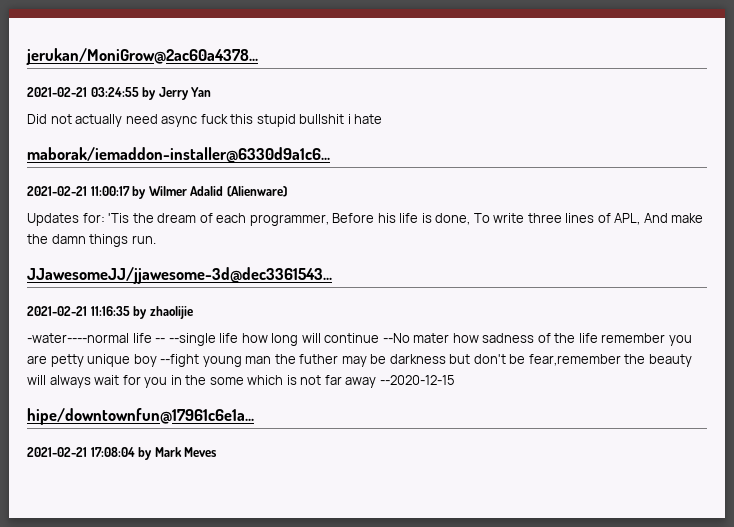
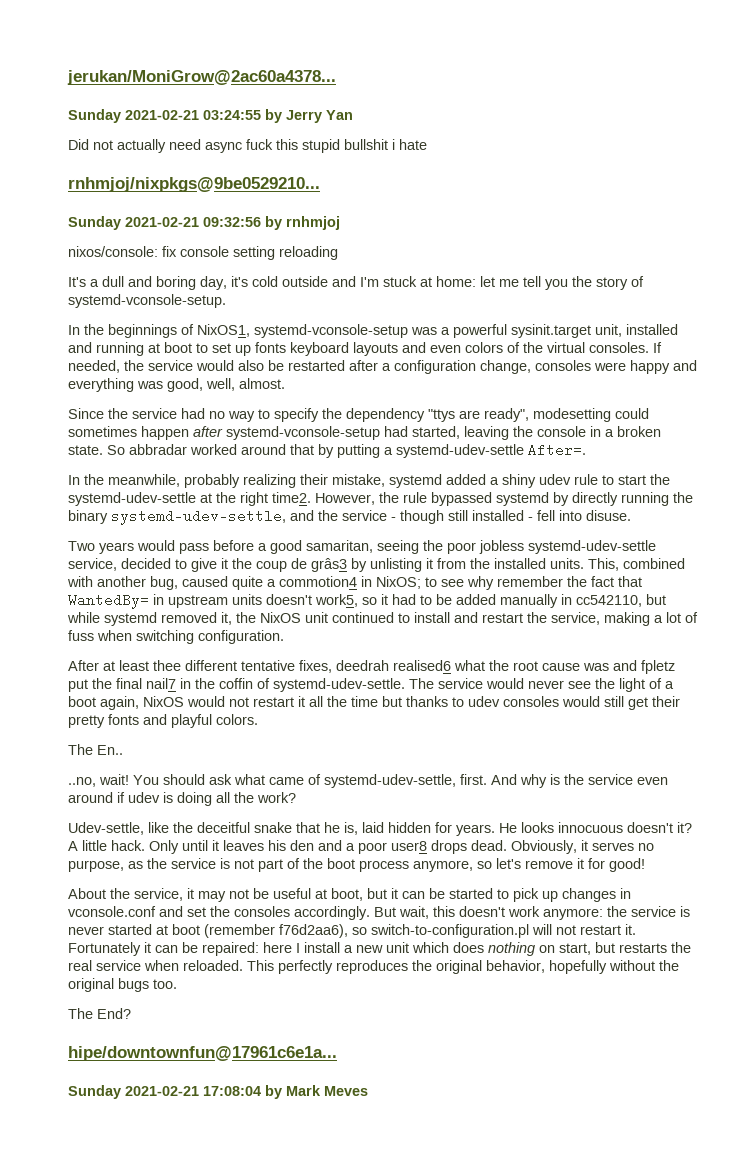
(258, 56) none -> [68,109,121,123] Sunday
[27,147,330,163] [27,186,287,199] [27,213,704,226] [27,234,156,247] [27,267,332,284] [27,306,193,319] [27,333,692,346] [27,354,692,367] [27,375,455,388] maborak/iemaddon-installer@6330d9a1c6... // 2021-02-21 11:00:17 by Wilmer Adalid (Alienware) // Updates for: 'Tis the dream of each programmer, Before his life is done, To write three lines of APL, And make the damn things run. // JJawesomeJJ/jjawesome-3d@dec3361543... // 2021-02-21 11:16:35 by zhaolijie // -water----normal life -- --single life how long will continue --No mater how sadness of the life remember you are petty unique boy --fight young man the futher may be darkness but don't be fear,remember the beauty will always wait for you in the some which is not far away --2020-12-15 -> [68,177,320,192] [68,216,340,230] [68,246,338,260] [68,276,644,290] [68,294,226,308] [68,324,678,338] [68,342,662,356] [68,360,697,374] [68,378,285,392] [68,408,649,422] [68,426,661,440] [68,443,586,458] [68,474,670,488] [68,492,693,506] [68,509,631,525] [68,540,656,554] [68,558,685,572] [67,576,642,590] [68,593,666,609] [67,612,698,626] [68,630,284,644] [68,660,675,674] [68,678,674,692] [68,696,680,710] [68,714,258,728] [68,744,123,755] [68,774,668,788] [68,792,296,806] [68,822,692,836] [68,840,654,854] [68,858,645,872] [68,888,631,902] [68,906,690,920] [68,924,636,938] [68,942,691,956] [68,960,679,974] [68,978,177,992] [68,1008,131,1019] rnhmjoj/nixpkgs@9be0529210... // Sunday 2021-02-21 09:32:56 by rnhmjoj // nixos/console: fix console setting reloading // It's a dull and boring day, it's cold outside and I'm stuck at home: let me tell you the story of systemd-vconsole-setup. // In the beginnings of NixOS1, systemd-vconsole-setup was a powerful sysinit.target unit, installed and running at boot to set up fonts keyboard layouts and even colors of the virtual consoles. If needed, the service would also be restarted after a configuration change, consoles were happy and everything was good, well, almost. // Since the service had no way to specify the dependency "ttys are ready", modesetting could sometimes happen after systemd-vconsole-setup had started, leaving the console in a broken state. So abbradar worked around that by putting a systemd-udev-settle After=. // In the meanwhile, probably realizing their mistake, systemd added a shiny udev rule to start the systemd-udev-settle at the right time2. However, the rule bypassed systemd by directly running the binary systemd-udev-settle, and the service - though still installed - fell into disuse. // Two years would pass before a good samaritan, seeing the poor jobless systemd-udev-settle service, decided to give it the coup de grâs3 by unlisting it from the installed units. This, combined with another bug, caused quite a commotion4 in NixOS; to see why remember the fact that WantedBy= in upstream units doesn't work5, so it had to be added manually in cc542110, but while systemd removed it, the NixOS unit continued to install and restart the service, making a lot of fuss when switching configuration. // After at least thee different tentative fixes, deedrah realised6 what the root cause was and fpletz put the final nail7 in the coffin of systemd-udev-settle. The service would never see the light of a boot again, NixOS would not restart it all the time but thanks to udev consoles would still get their pretty fonts and playful colors. // The En.. // ..no, wait! You should ask what came of systemd-udev-settle, first. And why is the service even around if udev is doing all the work? // Udev-settle, like the deceitful snake that he is, laid hidden for years. He looks innocuous doesn't it? A little hack. Only until it leaves his den and a poor user8 drops dead. Obviously, it serves no purpose, as the service is not part of the boot process anymore, so let's remove it for good! // About the service, it may not be useful at boot, but it can be started to pick up changes in vconsole.conf and set the consoles accordingly. But wait, this doesn't work anymore: the service is never started at boot (remember f76d2aa6), so switch-to-configuration.pl will not restart it. Fortunately it can be repaired: here I install a new unit which does nothing on start, but restarts the real service when reloaded. This perfectly reproduces the original behavior, hopefully without the original bugs too. // The End?
(254, 416) none -> [68,1085,121,1099] Sunday

